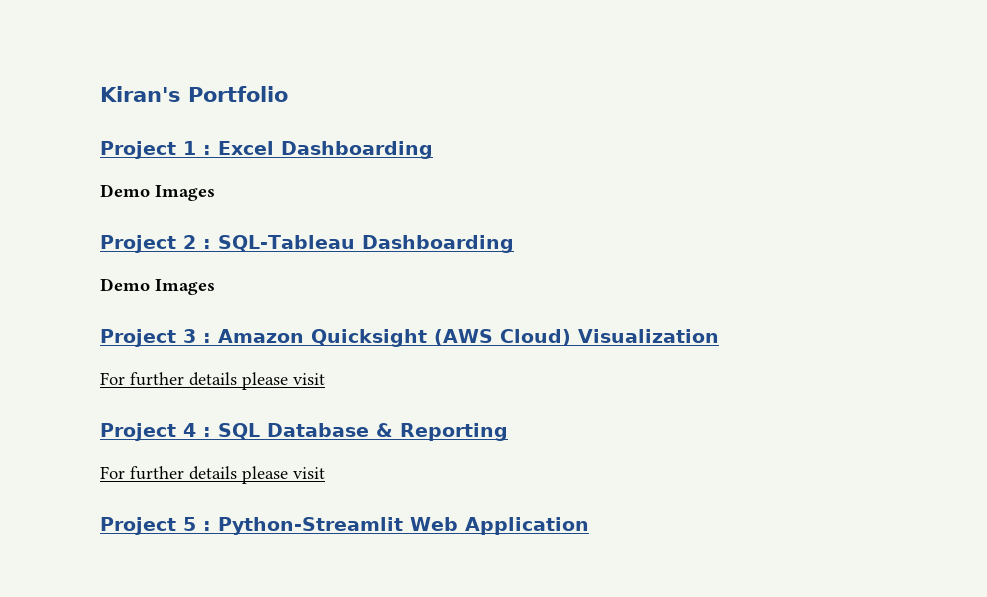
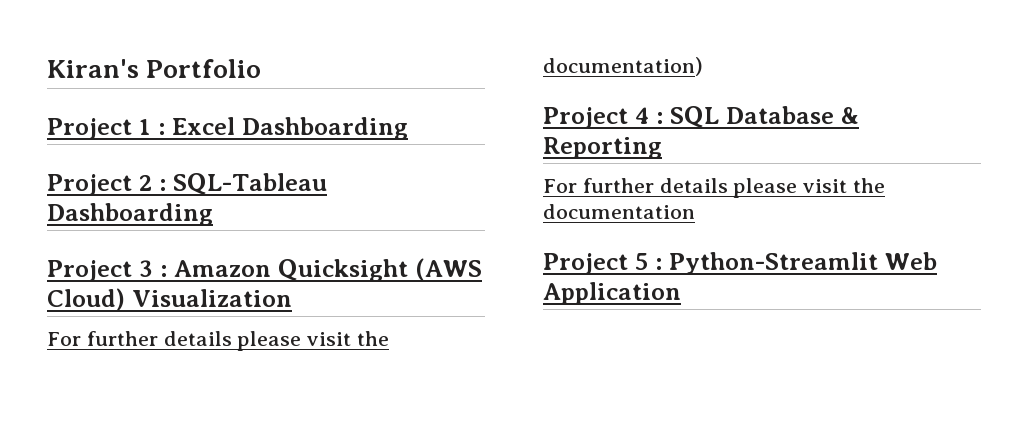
[100,184,215,201] // Demo Images -> (408, 128) none
[100,278,215,295] // Demo Images -> (213, 214) none
(325, 379) none -> [357,331,390,346] [543,57,703,76] the documentation)
(325, 473) none -> [853,178,886,193] [543,204,695,219] the documentation

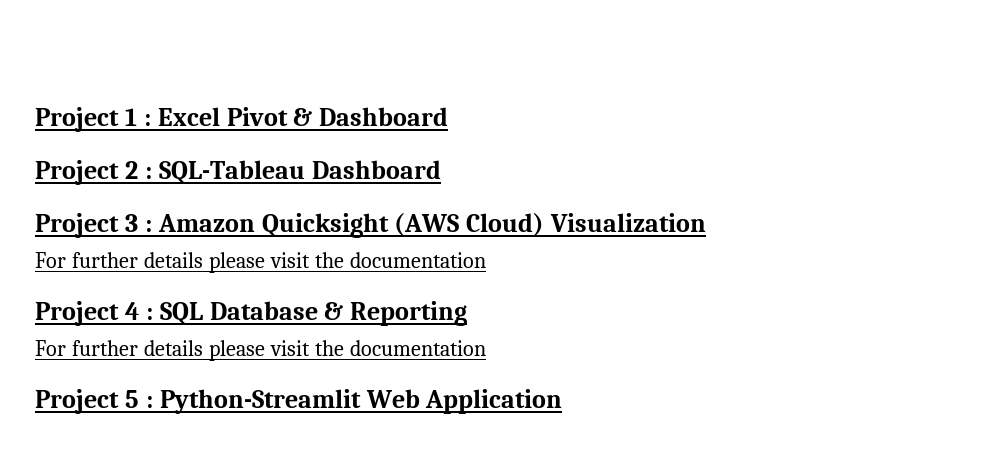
[47,59,262,78] Kiran's Portfolio // -> (35, 119) none
[242,117,408,140] Dashboarding -> [226,107,449,126] Pivot & Dashboard
[47,203,213,226] Dashboarding -> [311,160,441,179] Dashboard
[543,57,703,76] documentation) -> [349,252,486,268] documentation

